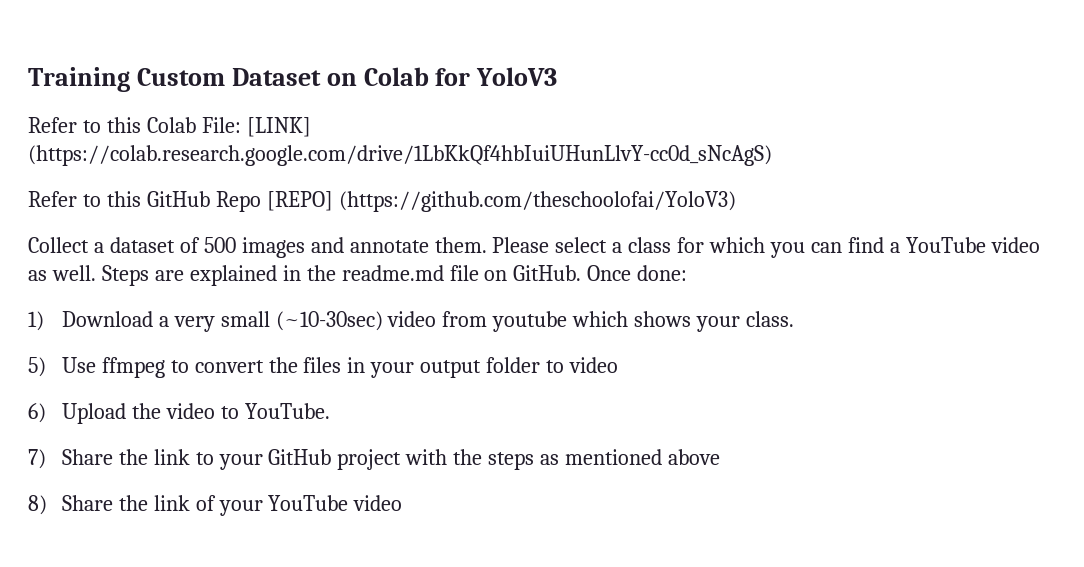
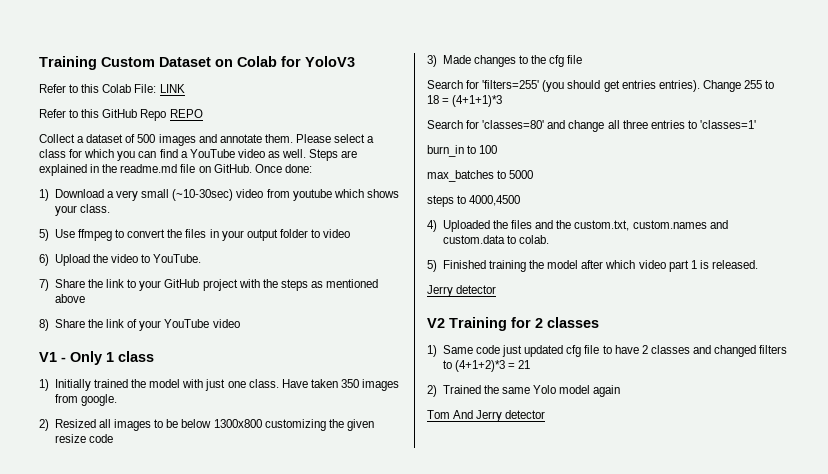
[246,117,311,137] [28,145,772,166] [LINK] (https://colab.research.google.com/drive/1LbKkQf4hbIuiUHunLlvY-cc0d_sNcAgS) -> [159,84,185,93] LINK
[266,191,736,212] [REPO] (https://github.com/theschoolofai/YoloV3) -> [169,109,203,118] REPO
(403, 503) none -> [39,351,154,365] [39,379,400,391] [54,394,118,406] [39,419,374,431] [54,434,114,443] [427,55,583,67] [427,80,775,92] [427,95,503,107] [427,120,756,132] [427,145,498,157] [427,170,534,182] [427,195,521,207] [427,220,728,232] [442,235,550,244] [427,260,759,272] [427,285,497,297] [427,317,599,331] [427,345,788,357] [442,360,531,372] [427,385,621,397] [427,410,546,422] // V1 - Only 1 class // 1) Initially trained the model with just one class. Have taken 350 images from google. // 2) Resized all images to be below 1300x800 customizing the given resize code // 3) Made changes to the cfg file // Search for 'filters=255' (you should get entries entries). Change 255 to 18 = (4+1+1)*3 // Search for 'classes=80' and change all three entries to 'classes=1' // burn_in to 100 // max_batches to 5000 // steps to 4000,4500 // 4) Uploaded the files and the custom.txt, custom.names and custom.data to colab. // 5) Finished training the model after which video part 1 is released. // Jerry detector // V2 Training for 2 classes // 1) Same code just updated cfg file to have 2 classes and changed filters to (4+1+2)*3 = 21 // 2) Trained the same Yolo model again // Tom And Jerry detector

